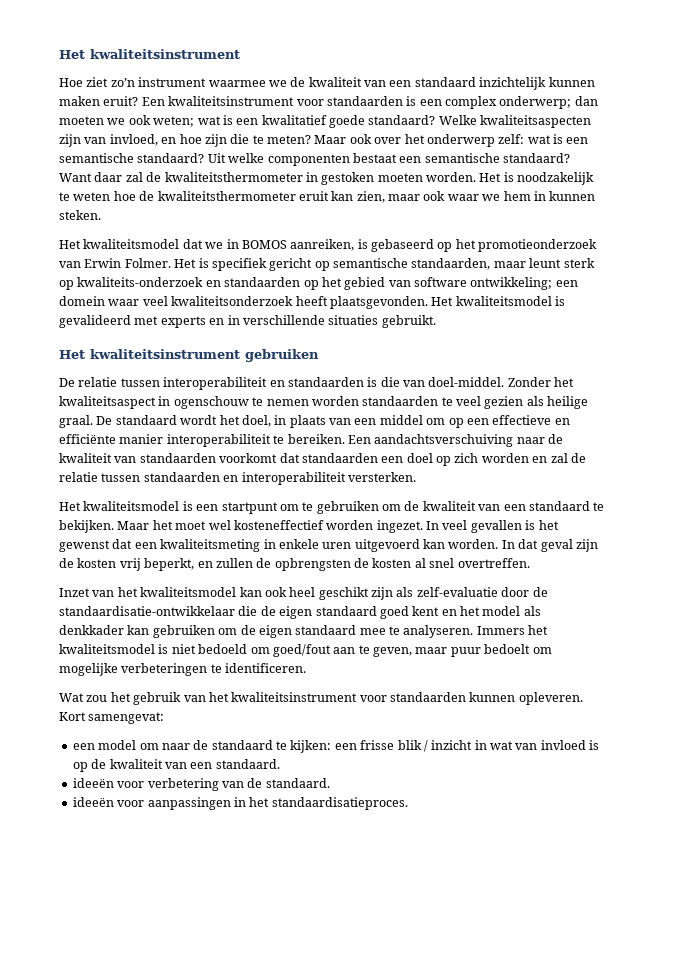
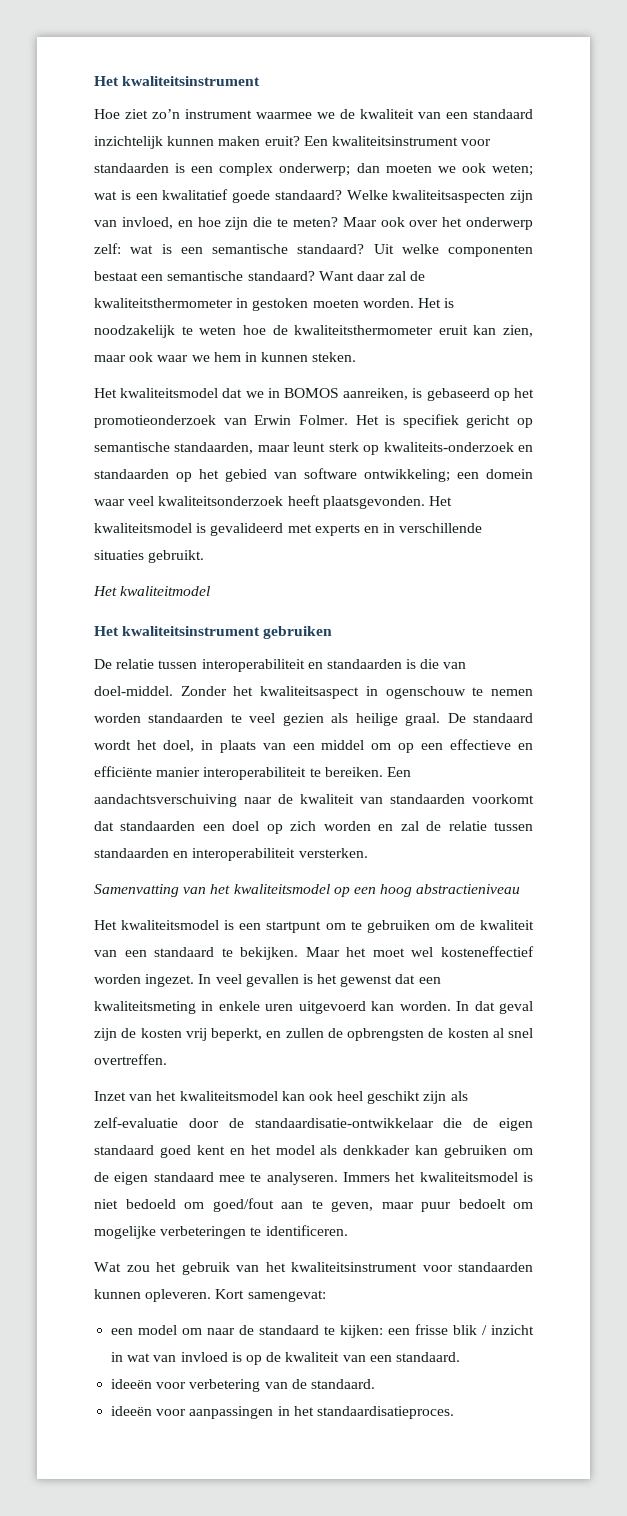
(436, 321) none -> [93,586,211,596] // Het kwaliteitmodel
(416, 477) none -> [94,884,521,897] // Samenvatting van het kwaliteitsmodel op een hoog abstractieniveau

